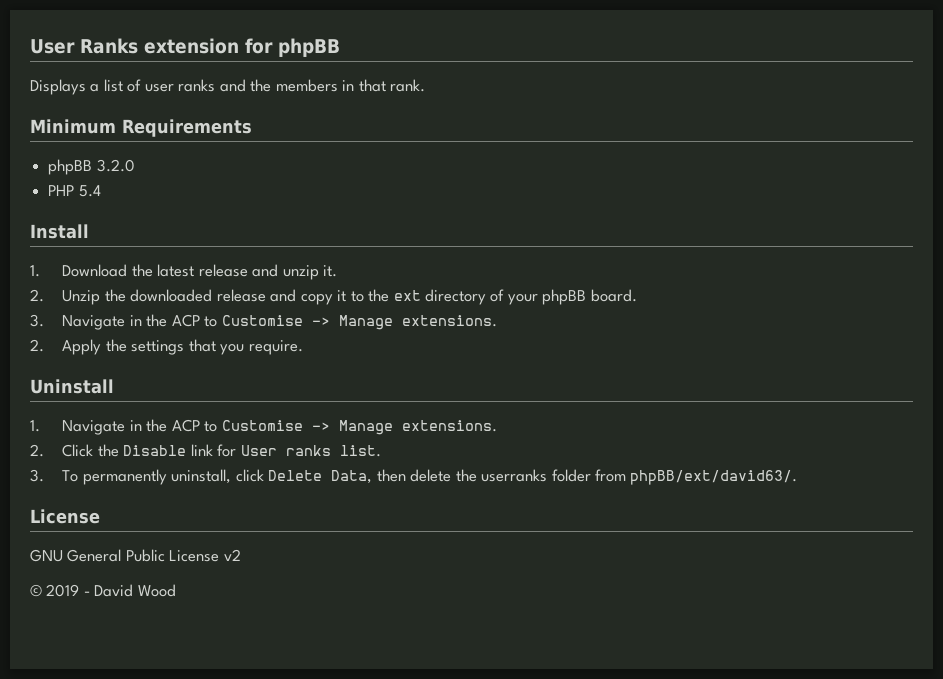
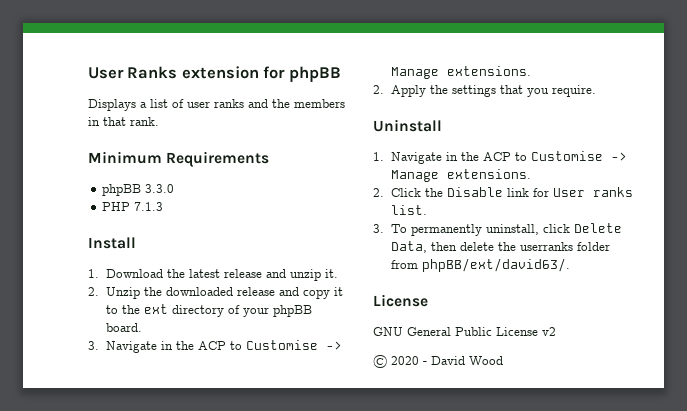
[96,159,135,172] 3.2.0 -> [145,184,175,193] 3.3.0
[78,185,101,197] 5.4 -> [134,202,164,211] 7.1.3
[46,584,80,597] 2019 -> [391,356,419,365] 2020

